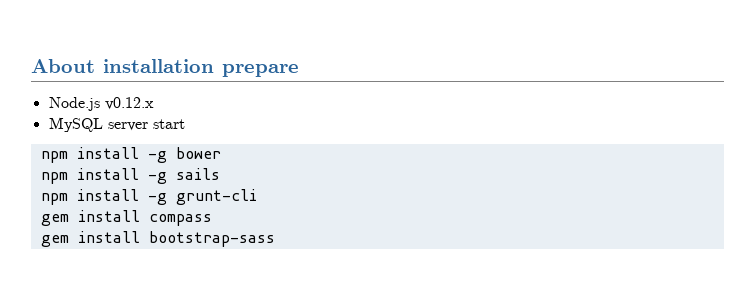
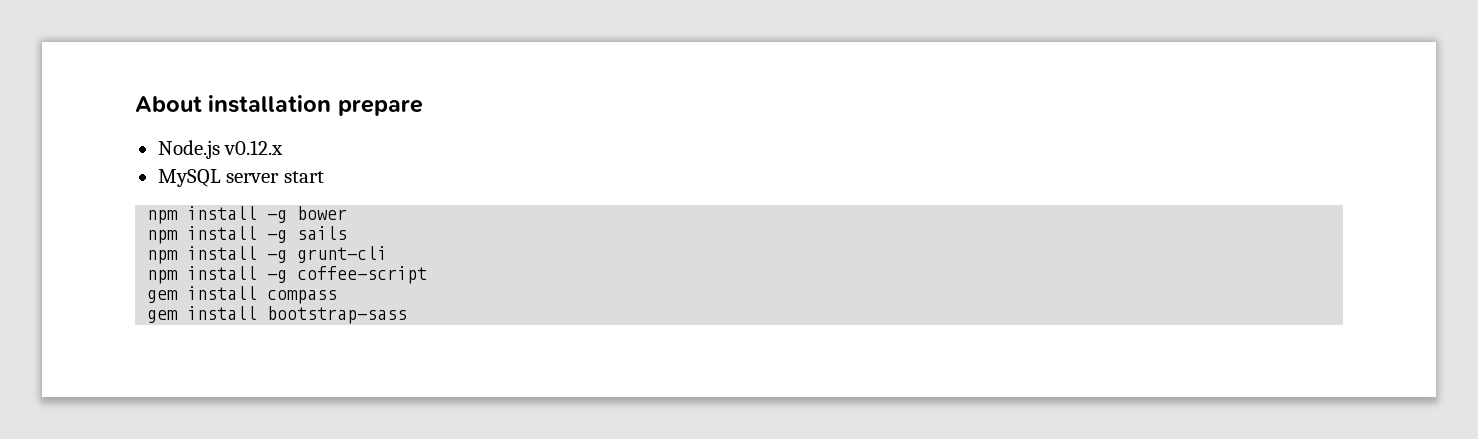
(257, 197) none -> [147,266,428,284] // npm install -g coffee-script

